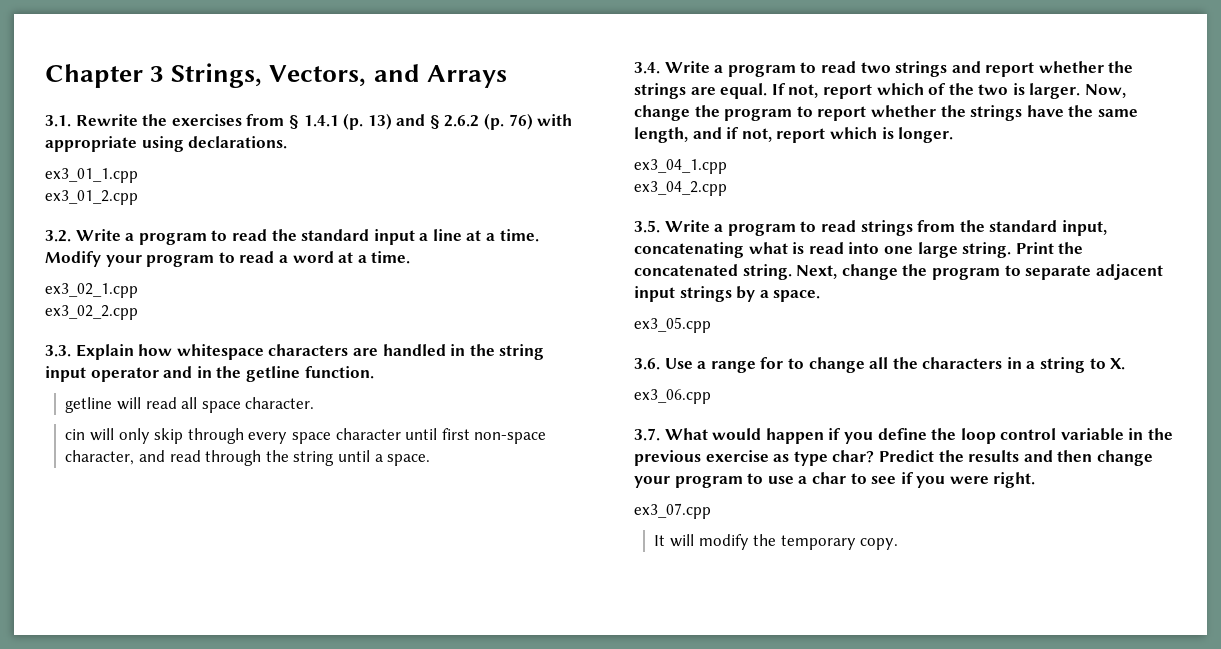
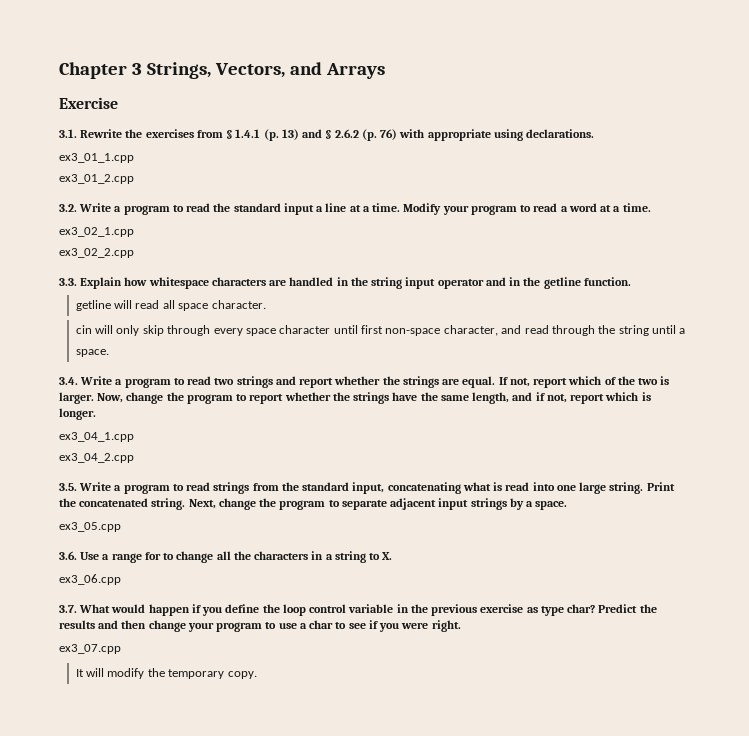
(507, 76) none -> [59,97,118,109] // Exercise

